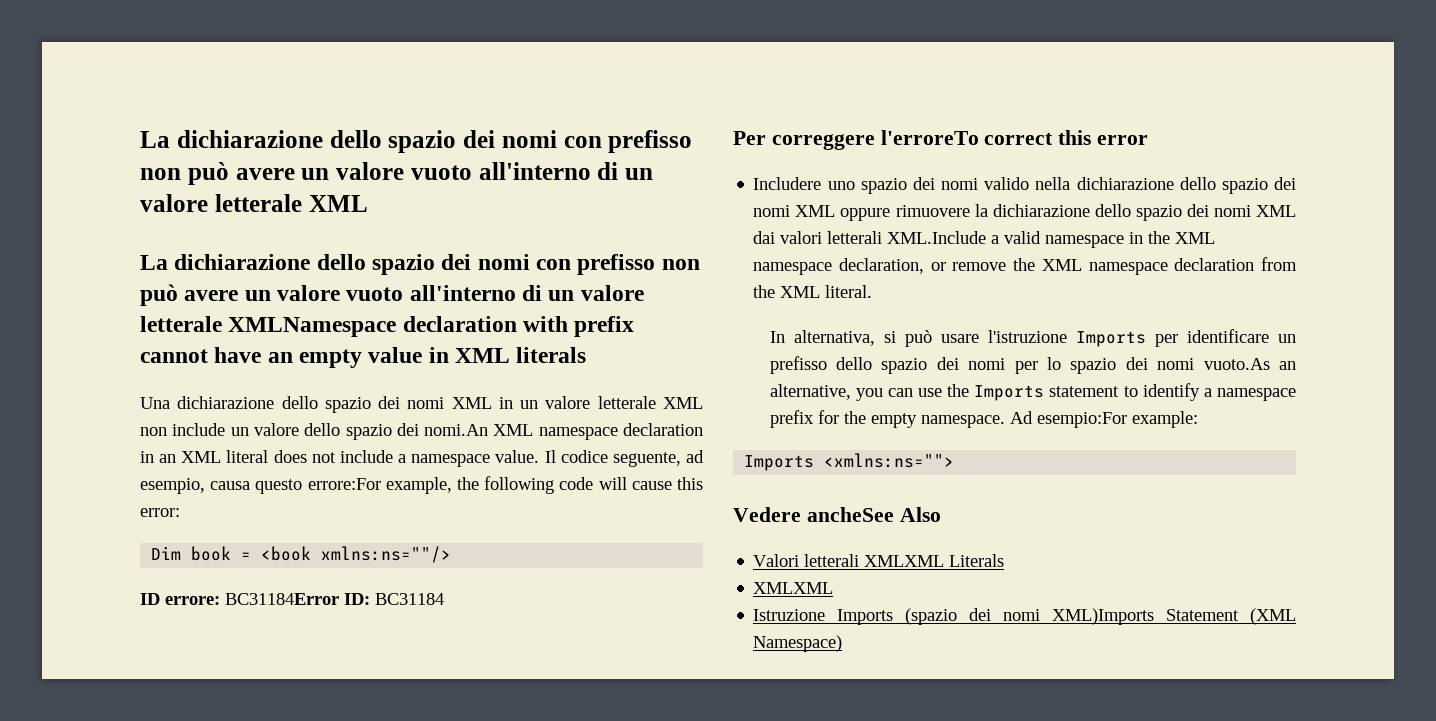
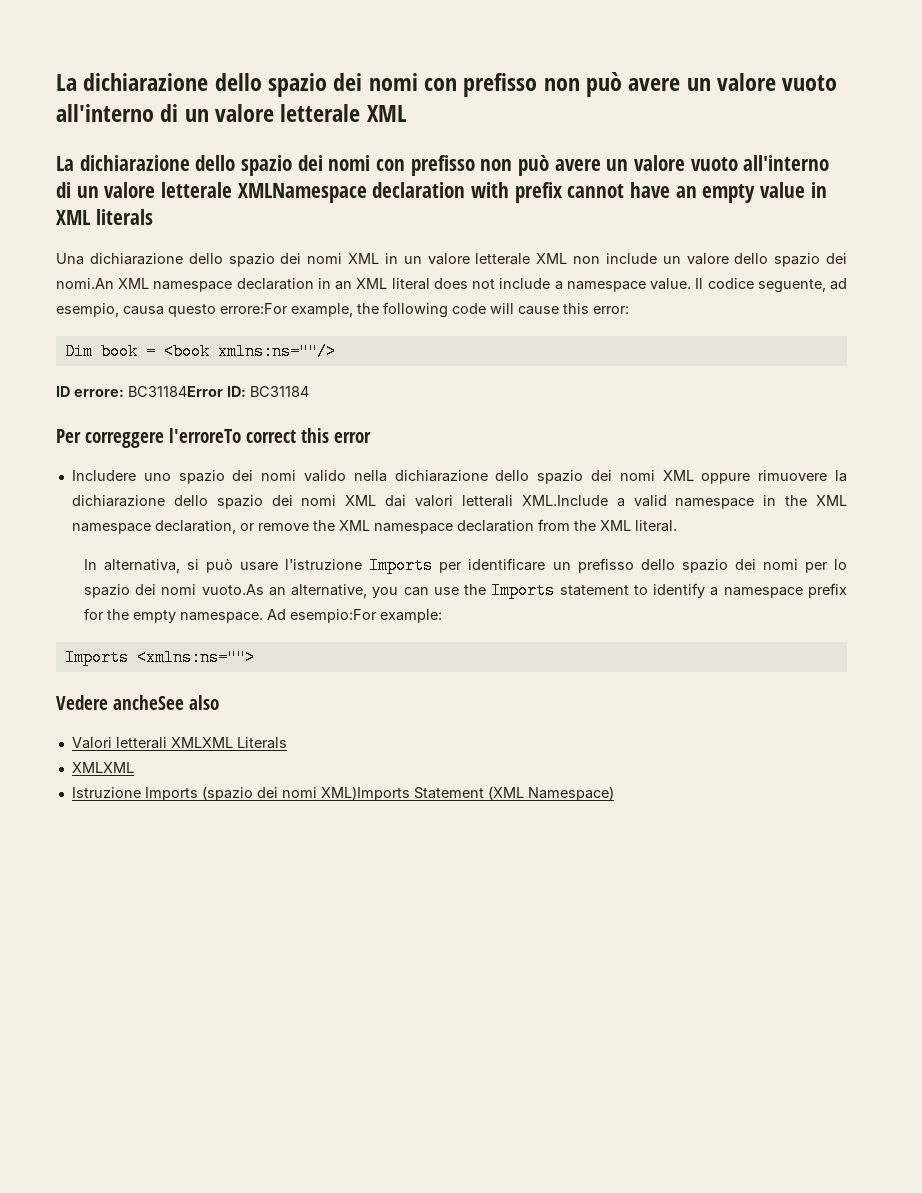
[899,507,941,522] Also -> [189,695,219,710] also

